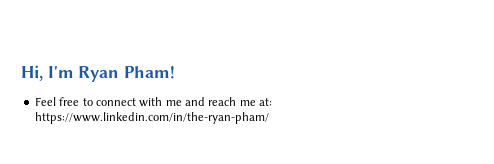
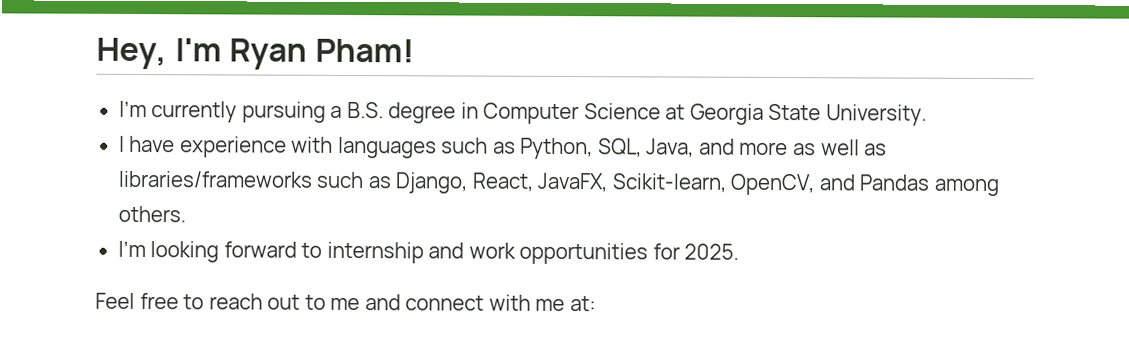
[21,65,43,81] Hi, -> [96,37,167,70] Hey,
[34,97,273,107] [34,112,269,124] Feel free to connect with me and reach me at: https://www.linkedin.com/in/the-ryan-pham/ -> [118,100,927,126] [118,135,888,160] [117,170,999,197] [117,205,186,223] [117,240,740,265] [95,292,596,312] I’m currently pursuing a B.S. degree in Computer Science at Georgia State University. // I have experience with languages such as Python, SQL, Java, and more as well as libraries/frameworks such as Django, React, JavaFX, Scikit-learn, OpenCV, and Pandas among others. // I’m looking forward to internship and work opportunities for 2025. // Feel free to reach out to me and connect with me at:

